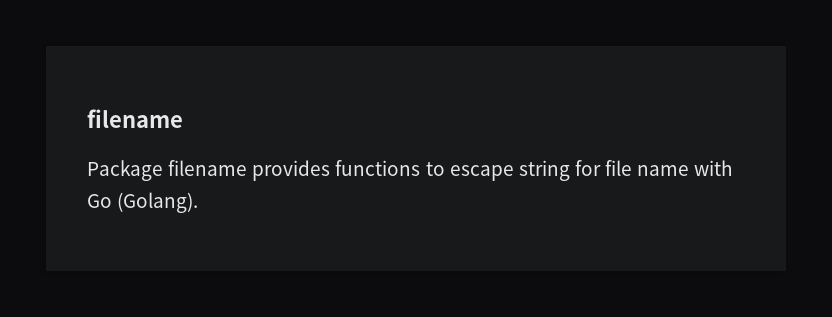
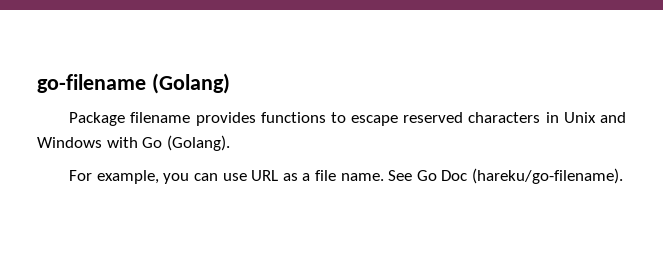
[87,109,183,128] filename -> [37,73,230,94] go-filename (Golang)
[518,160,734,181] [87,192,199,213] string for file name with Go (Golang). -> [403,112,626,123] [37,135,230,151] [69,168,623,184] reserved characters in Unix and Windows with Go (Golang). // For example, you can use URL as a file name. See Go Doc (hareku/go-filename).

